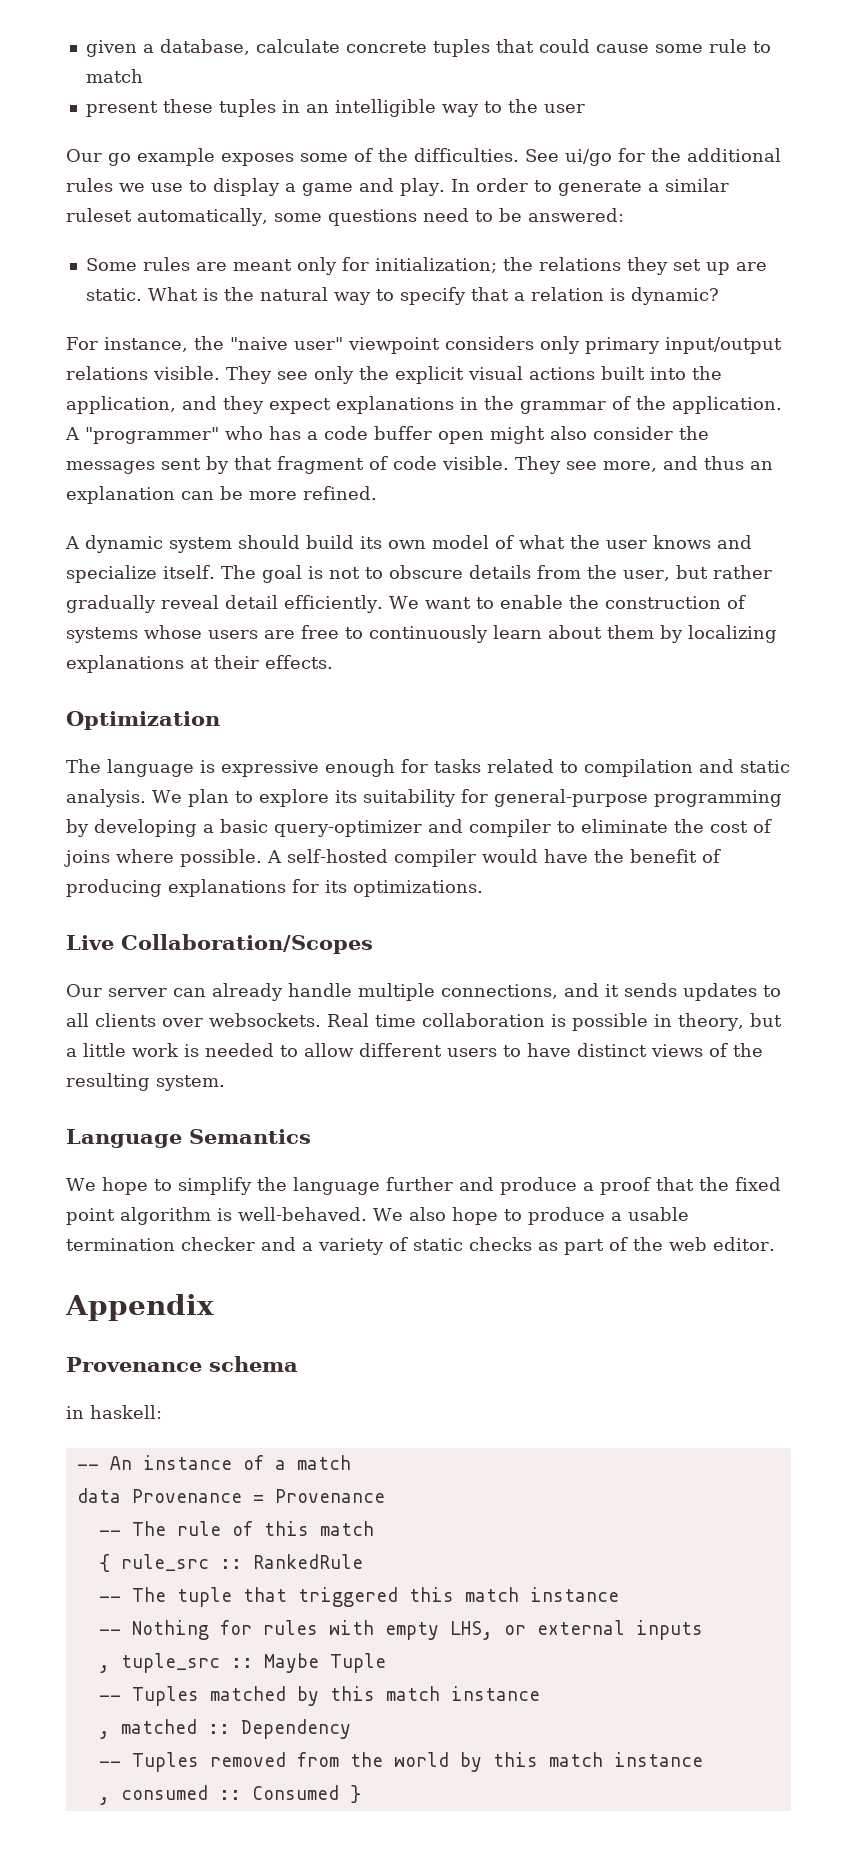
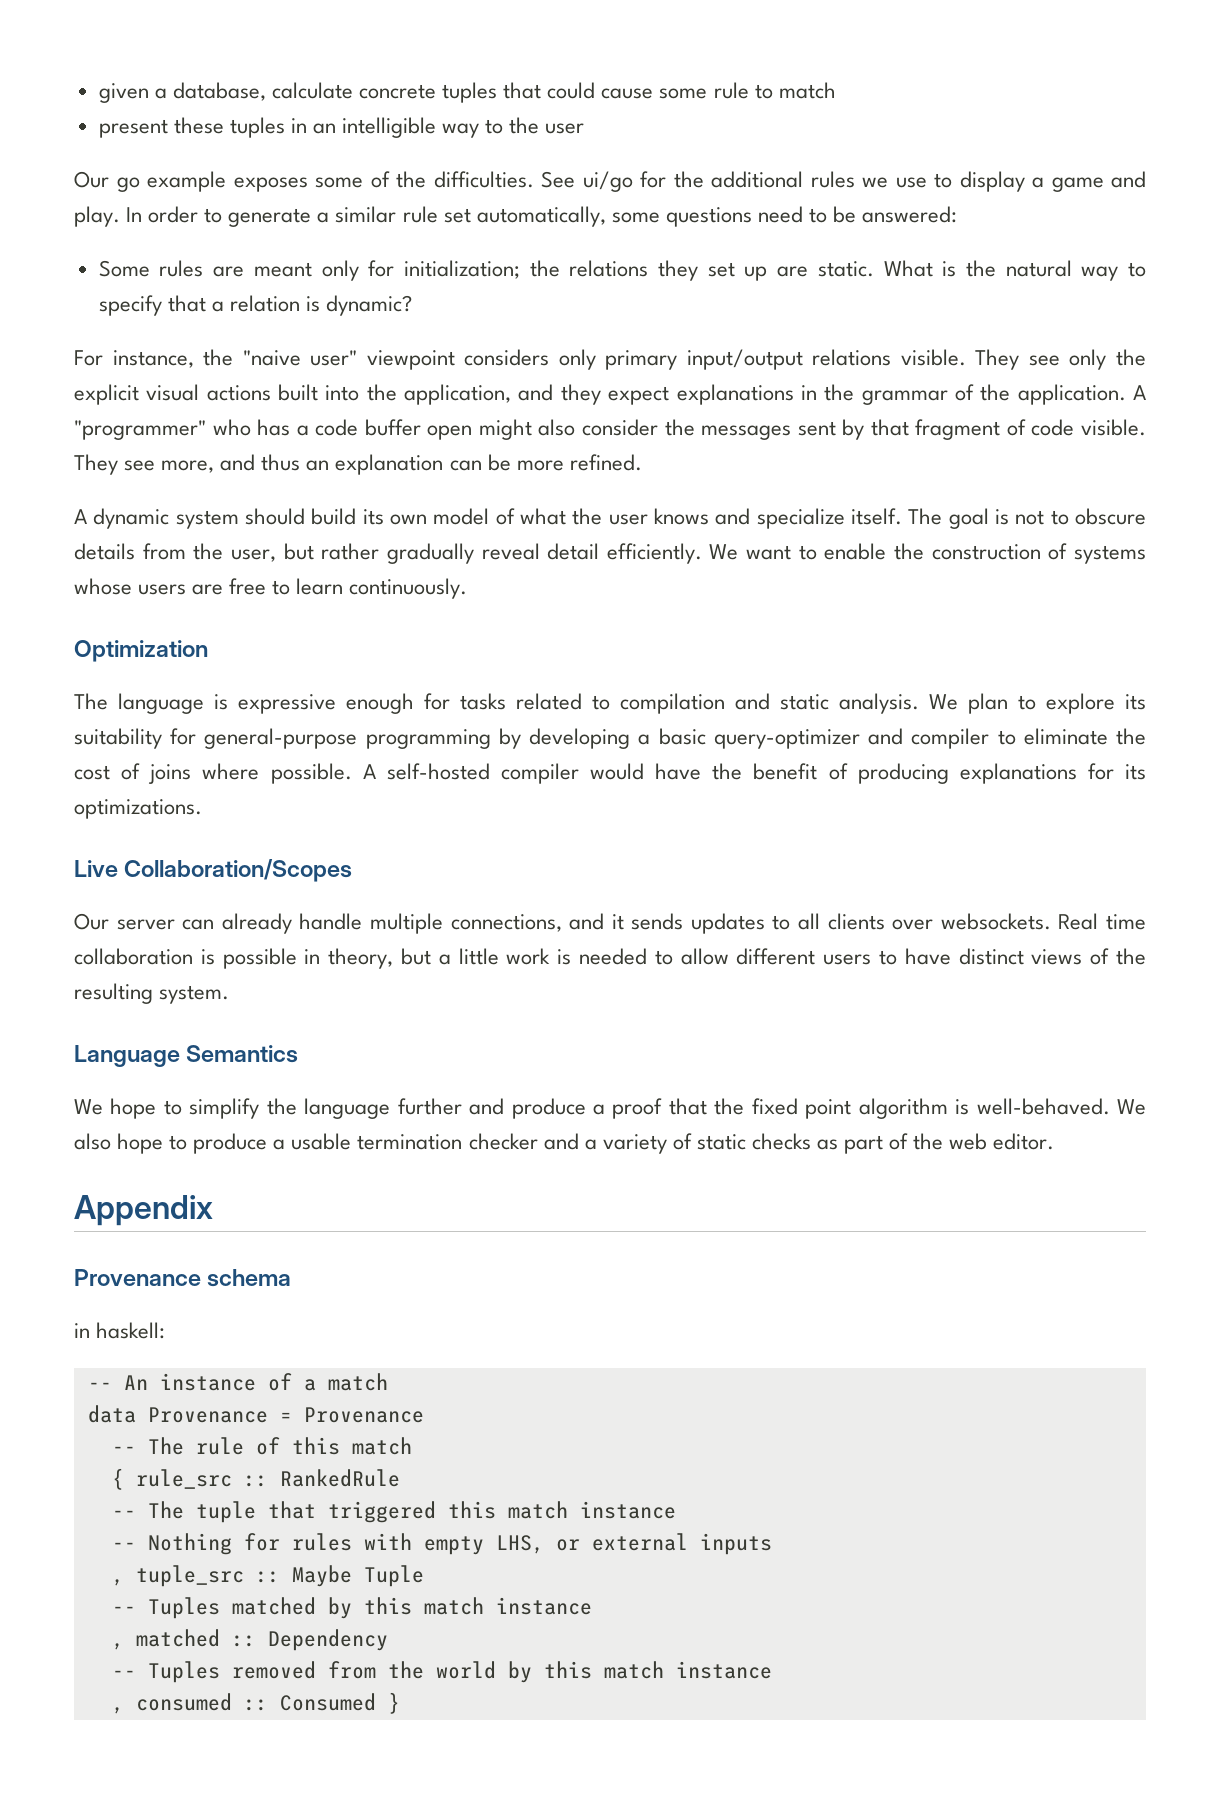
[66,208,132,222] ruleset -> [402,206,471,223] rule set
[369,625,777,643] [66,655,333,673] continuously learn about them by localizing explanations at their effects. -> [296,578,468,599] learn continuously.

